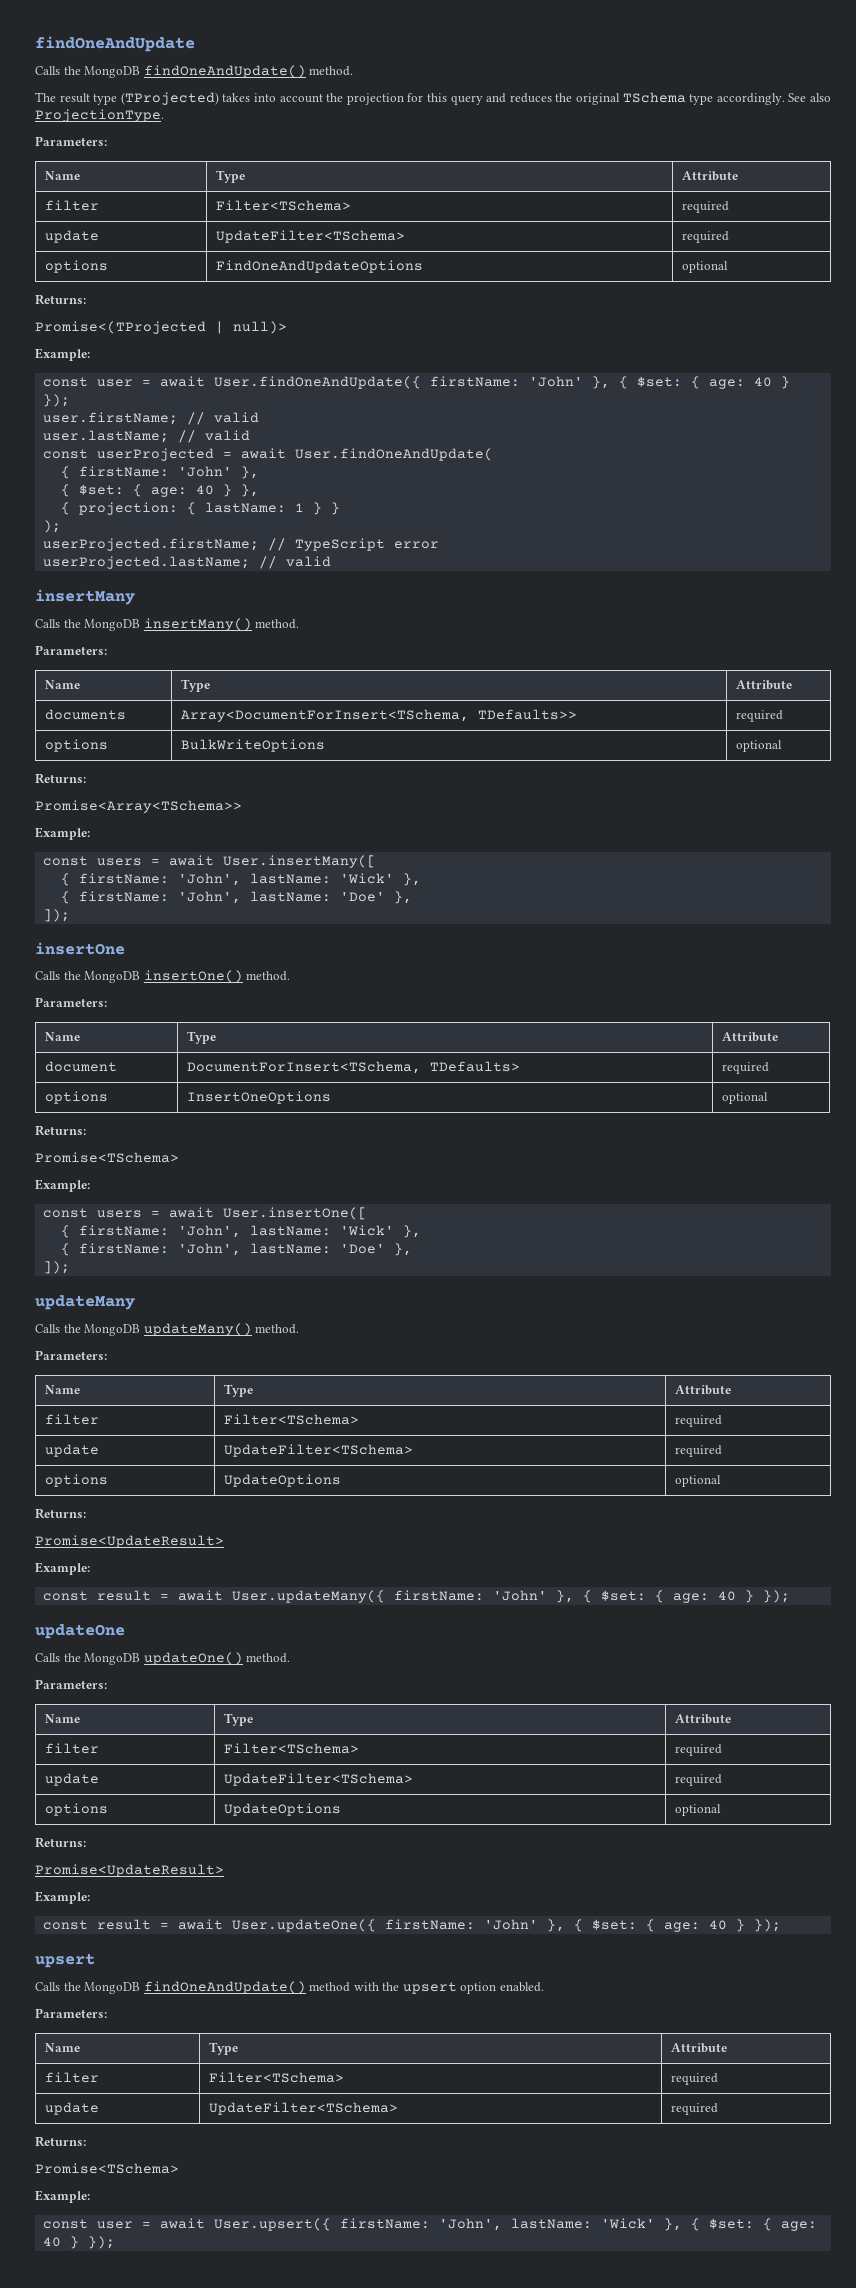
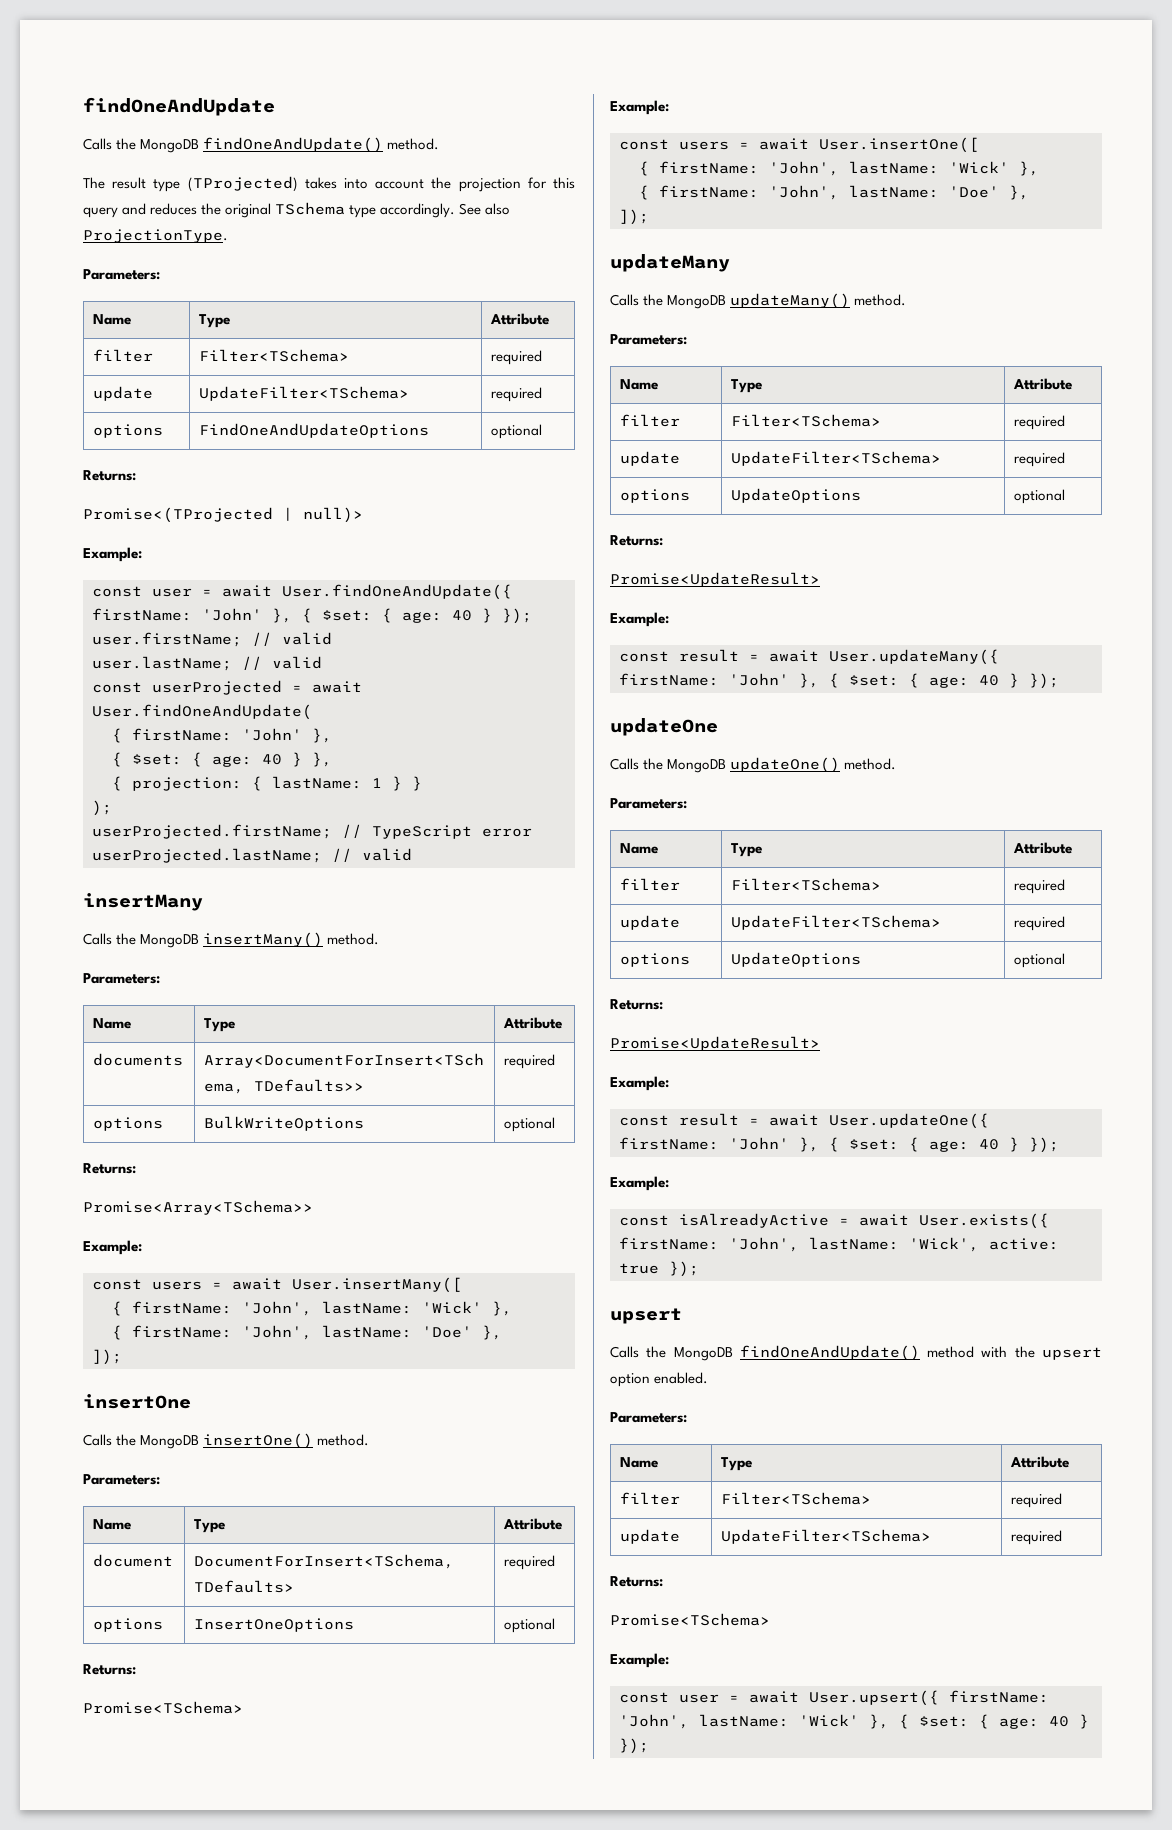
(781, 1925) none -> [610,1176,669,1191] [619,1213,1049,1229] [619,1237,1059,1252] [619,1261,699,1277] // Example: // const isAlreadyActive = await User.exists({ firstName: 'John', lastName: 'Wick', active: true });

